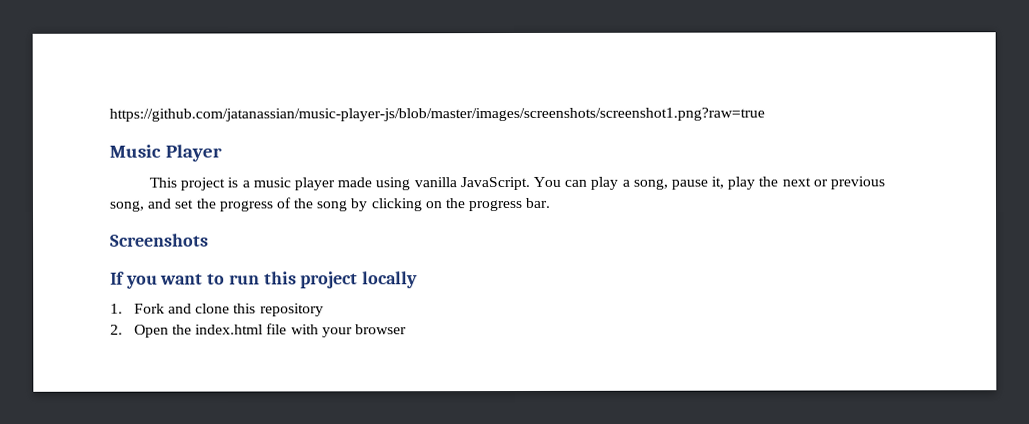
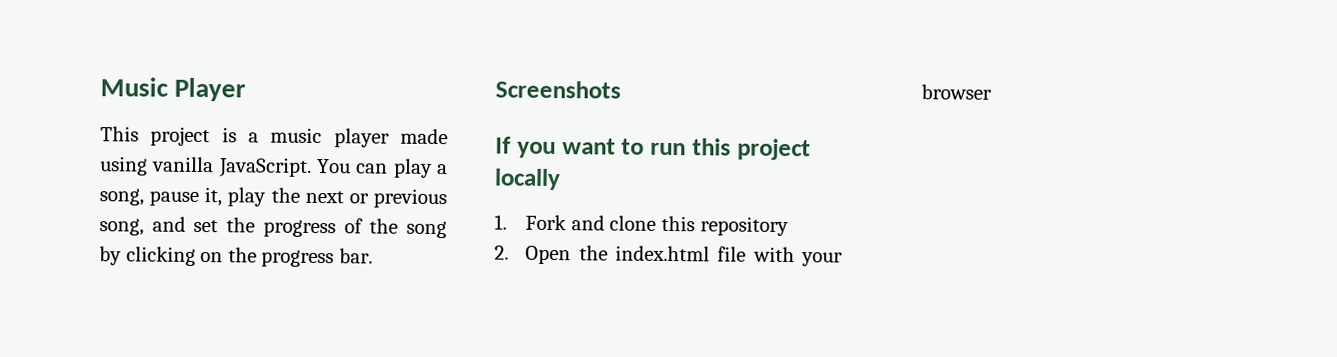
[109,107,765,122] https://github.com/jatanassian/music-player-js/blob/master/images/screenshots/screenshot1.png?raw=true // -> (100, 87) none

